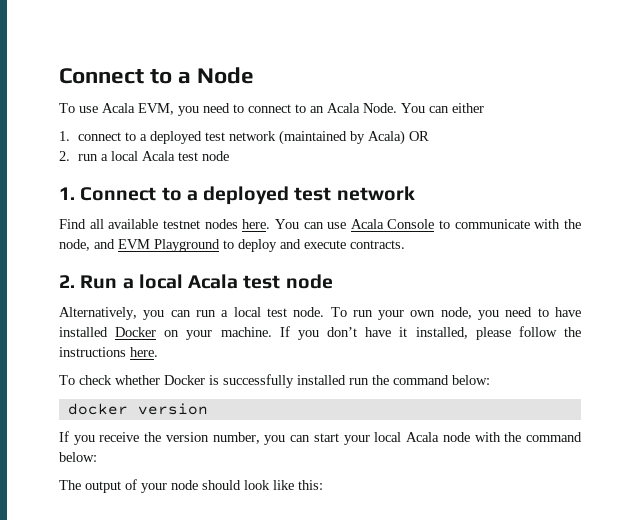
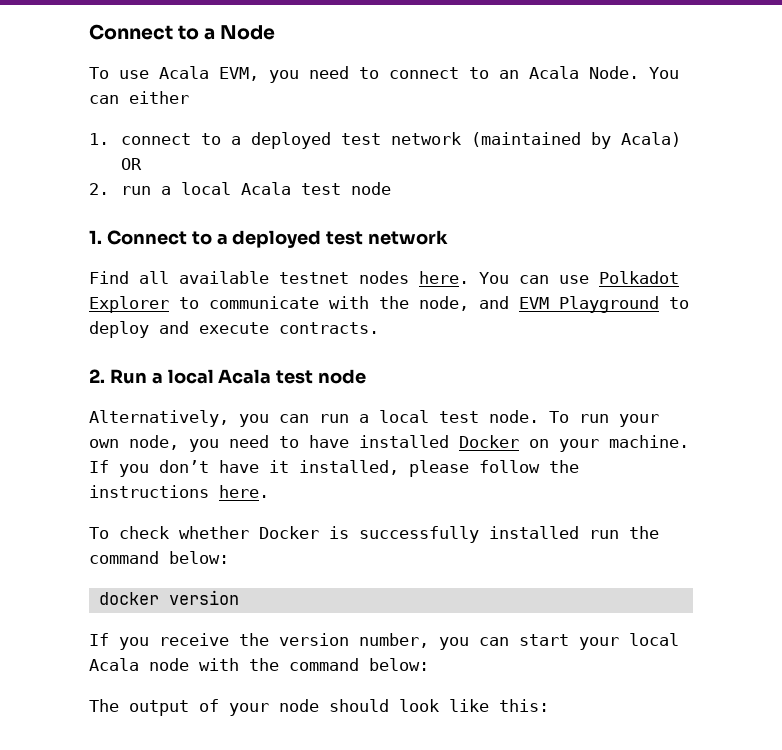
[350,219,435,229] Acala Console -> [599,271,679,284] [89,296,169,313] Polkadot Explorer

